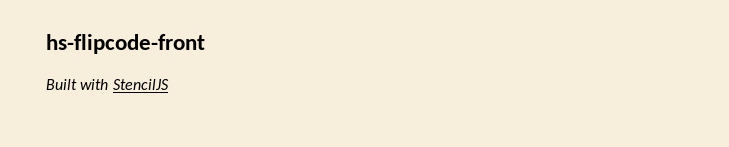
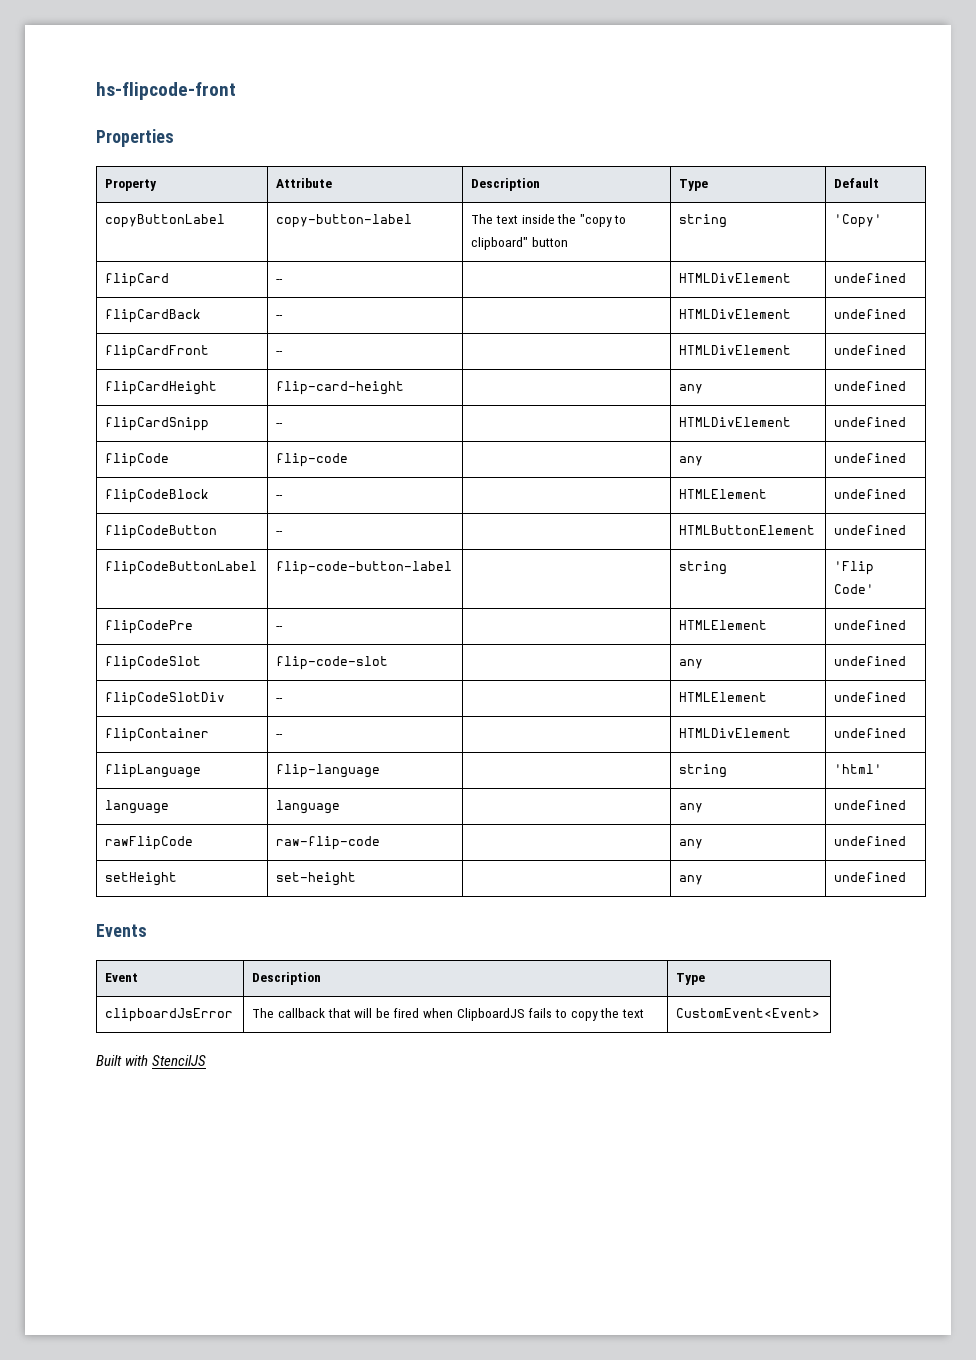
(205, 44) none -> [96,129,174,147] [105,179,158,191] [276,178,333,188] [471,178,541,191] [679,179,709,191] [834,178,880,188] [105,214,226,228] [276,214,413,228] [471,214,627,227] [471,237,568,250] [679,214,728,228] [834,214,883,228] [105,273,170,287] [276,279,284,283] [679,273,792,283] [834,273,907,283] [105,309,202,323] [276,315,284,319] [679,309,792,319] [834,309,907,319] [105,345,210,359] [276,351,284,355] [679,345,792,355] [834,345,907,355] [105,381,218,395] [276,381,405,395] [679,384,704,394] [834,381,907,391] [105,417,210,431] [276,423,284,427] [679,417,792,427] [834,417,907,427] [105,453,170,467] [276,453,349,467] [679,456,704,466] [834,453,907,463] [105,489,210,503] [276,495,284,499] [679,489,768,499] [834,489,907,499] [105,525,218,539] [276,531,284,535] [679,525,816,535] [834,525,907,535] [105,561,258,575] [276,561,453,575] [679,561,728,575] [834,561,875,575] [834,584,875,594] [105,620,194,634] [276,626,284,630] [679,620,768,630] [834,620,907,630] [105,656,202,670] [276,656,389,670] [679,659,704,669] [834,656,907,666] [105,692,226,706] [276,698,284,702] [679,692,768,702] [834,692,907,702] [105,728,210,742] [276,734,284,738] [679,728,792,738] [834,728,907,738] [105,764,202,778] [276,764,381,778] [679,764,728,778] [834,764,883,774] [105,800,170,814] [276,800,341,814] [679,803,704,813] [834,800,907,810] [105,836,194,850] [276,836,381,850] [679,839,704,849] [834,836,907,846] [105,872,178,886] [276,872,357,886] [679,875,704,885] [834,872,907,882] [96,924,147,937] [105,973,139,982] [252,972,322,985] [676,973,706,985] [105,1008,234,1022] [252,1008,644,1021] [676,1008,821,1018] // Properties // Property | Attribute | Description | Type | Default // copyButtonLabel | copy-button-label | The text inside the "copy to clipboard" button | string | 'Copy' // flipCard | -- | | HTMLDivElement | undefined // flipCardBack | -- | | HTMLDivElement | undefined // flipCardFront | -- | | HTMLDivElement | undefined // flipCardHeight | flip-card-height | | any | undefined // flipCardSnipp | -- | | HTMLDivElement | undefined // flipCode | flip-code | | any | undefined // flipCodeBlock | -- | | HTMLElement | undefined // flipCodeButton | -- | | HTMLButtonElement | undefined // flipCodeButtonLabel | flip-code-button-label | | string | 'Flip Code' // flipCodePre | -- | | HTMLElement | undefined // flipCodeSlot | flip-code-slot | | any | undefined // flipCodeSlotDiv | -- | | HTMLElement | undefined // flipContainer | -- | | HTMLDivElement | undefined // flipLanguage | flip-language | | string | 'html' // language | language | | any | undefined // rawFlipCode | raw-flip-code | | any | undefined // setHeight | set-height | | any | undefined // Events // Event | Description | Type // clipboardJsError | The callback that will be fired when ClipboardJS fails to copy the text | CustomEvent<Event>

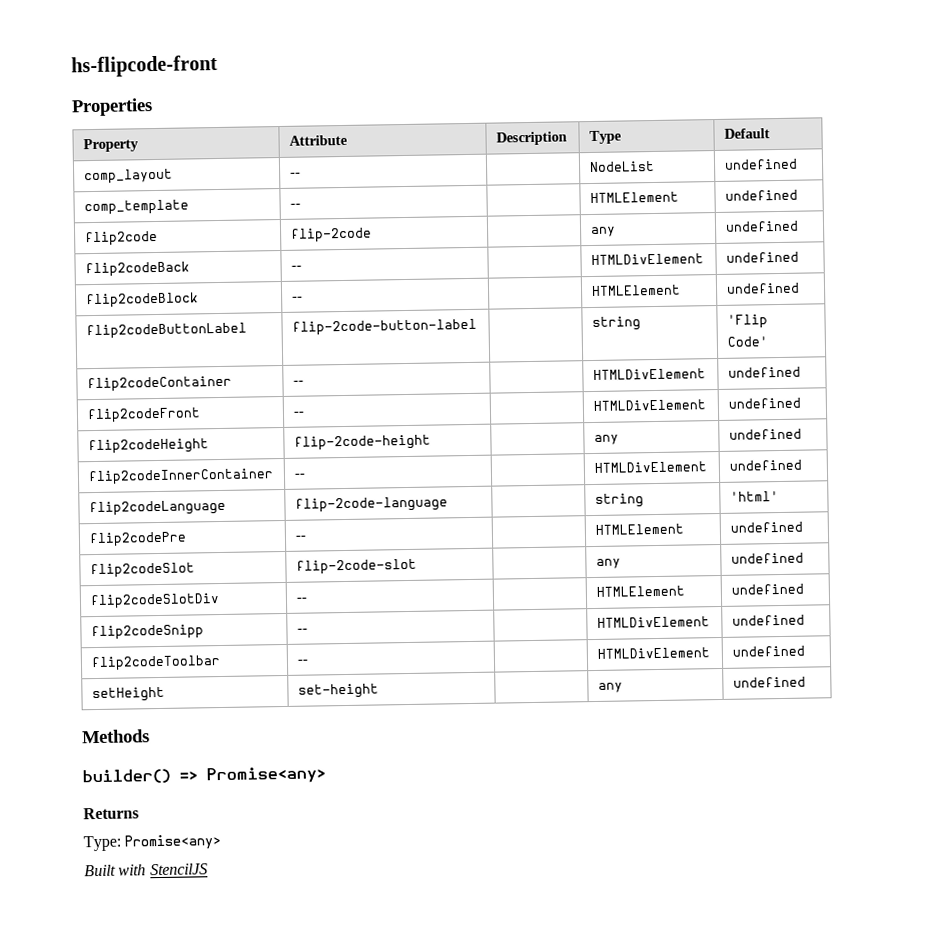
[105,214,226,228] [276,214,413,228] [471,214,627,227] [471,237,568,250] [679,214,728,228] [834,214,883,228] [105,273,170,287] [276,279,284,283] [679,273,792,283] [834,273,907,283] [105,309,202,323] [276,315,284,319] [679,309,792,319] [834,309,907,319] [105,345,210,359] [276,351,284,355] [679,345,792,355] [834,345,907,355] [105,381,218,395] [276,381,405,395] [679,384,704,394] [834,381,907,391] [105,417,210,431] [276,423,284,427] [679,417,792,427] [834,417,907,427] [105,453,170,467] [276,453,349,467] [679,456,704,466] [834,453,907,463] [105,489,210,503] [276,495,284,499] [679,489,768,499] [834,489,907,499] [105,525,218,539] [276,531,284,535] [679,525,816,535] [834,525,907,535] [105,561,258,575] [276,561,453,575] [679,561,728,575] [834,561,875,575] [834,584,875,594] [105,620,194,634] [276,626,284,630] [679,620,768,630] [834,620,907,630] [105,656,202,670] [276,656,389,670] [679,659,704,669] [834,656,907,666] [105,692,226,706] [276,698,284,702] [679,692,768,702] [834,692,907,702] [105,728,210,742] [276,734,284,738] [679,728,792,738] [834,728,907,738] [105,764,202,778] [276,764,381,778] [679,764,728,778] [834,764,883,774] [105,800,170,814] [276,800,341,814] [679,803,704,813] [834,800,907,810] [105,836,194,850] [276,836,381,850] [679,839,704,849] copyButtonLabel | copy-button-label | The text inside the "copy to clipboard" button | string | 'Copy' // flipCard | -- | | HTMLDivElement | undefined // flipCardBack | -- | | HTMLDivElement | undefined // flipCardFront | -- | | HTMLDivElement | undefined // flipCardHeight | flip-card-height | | any | undefined // flipCardSnipp | -- | | HTMLDivElement | undefined // flipCode | flip-code | | any | undefined // flipCodeBlock | -- | | HTMLElement | undefined // flipCodeButton | -- | | HTMLButtonElement | undefined // flipCodeButtonLabel | flip-code-button-label | | string | 'Flip Code' // flipCodePre | -- | | HTMLElement | undefined // flipCodeSlot | flip-code-slot | | any | undefined // flipCodeSlotDiv | -- | | HTMLElement | undefined // flipContainer | -- | | HTMLDivElement | undefined // flipLanguage | flip-language | | string | 'html' // language | language | | any | undefined // rawFlipCode | raw-flip-code | | any -> [83,168,173,185] [289,172,301,177] [588,160,655,173] [723,158,798,170] [83,199,189,216] [289,203,301,208] [589,191,679,204] [724,189,798,201] [84,230,158,247] [290,227,372,243] [590,226,616,238] [724,220,799,232] [84,261,190,278] [290,265,302,270] [590,253,704,266] [725,251,799,263] [85,292,199,309] [291,296,303,301] [590,284,681,297] [725,282,800,294] [85,322,247,340] [291,318,477,336] [591,316,641,332] [726,314,768,329] [726,336,768,347] [86,375,232,393] [292,380,304,385] [592,368,706,381] [727,366,801,378] [86,407,201,424] [292,411,305,416] [592,399,706,412] [727,397,801,409] [87,438,209,455] [293,434,431,451] [593,434,619,445] [728,428,802,440] [87,468,274,486] [293,473,306,478] [593,461,707,473] [728,459,802,471] [88,499,226,517] [294,496,448,513] [594,493,644,508] [729,491,779,502] [88,531,187,548] [294,535,307,540] [594,523,684,535] [729,521,803,533] [89,562,195,579] [295,558,417,575] [595,558,621,569] [730,552,804,564] [89,593,220,610] [295,597,307,602] [595,585,685,597] [730,583,804,595] [90,624,204,641] [296,628,308,633] [596,616,710,628] [731,614,805,626] [90,655,221,672] [296,659,308,664] [596,647,710,659] comp_layout | -- | | NodeList | undefined // comp_template | -- | | HTMLElement | undefined // flip2code | flip-2code | | any | undefined // flip2codeBack | -- | | HTMLDivElement | undefined // flip2codeBlock | -- | | HTMLElement | undefined // flip2codeButtonLabel | flip-2code-button-label | | string | 'Flip Code' // flip2codeContainer | -- | | HTMLDivElement | undefined // flip2codeFront | -- | | HTMLDivElement | undefined // flip2codeHeight | flip-2code-height | | any | undefined // flip2codeInnerContainer | -- | | HTMLDivElement | undefined // flip2codeLanguage | flip-2code-language | | string | 'html' // flip2codePre | -- | | HTMLElement | undefined // flip2codeSlot | flip-2code-slot | | any | undefined // flip2codeSlotDiv | -- | | HTMLElement | undefined // flip2codeSnipp | -- | | HTMLDivElement | undefined // flip2codeToolbar | -- | | HTMLDivElement
[96,924,147,937] [105,973,139,982] [252,972,322,985] [676,973,706,985] [105,1008,234,1022] [252,1008,644,1021] [676,1008,821,1018] Events // Event | Description | Type // clipboardJsError | The callback that will be fired when ClipboardJS fails to copy the text | CustomEvent<Event> -> [82,729,150,744] [82,766,326,785] [83,807,139,820] [83,834,222,852] Methods // builder() => Promise<any> // Returns // Type: Promise<any>

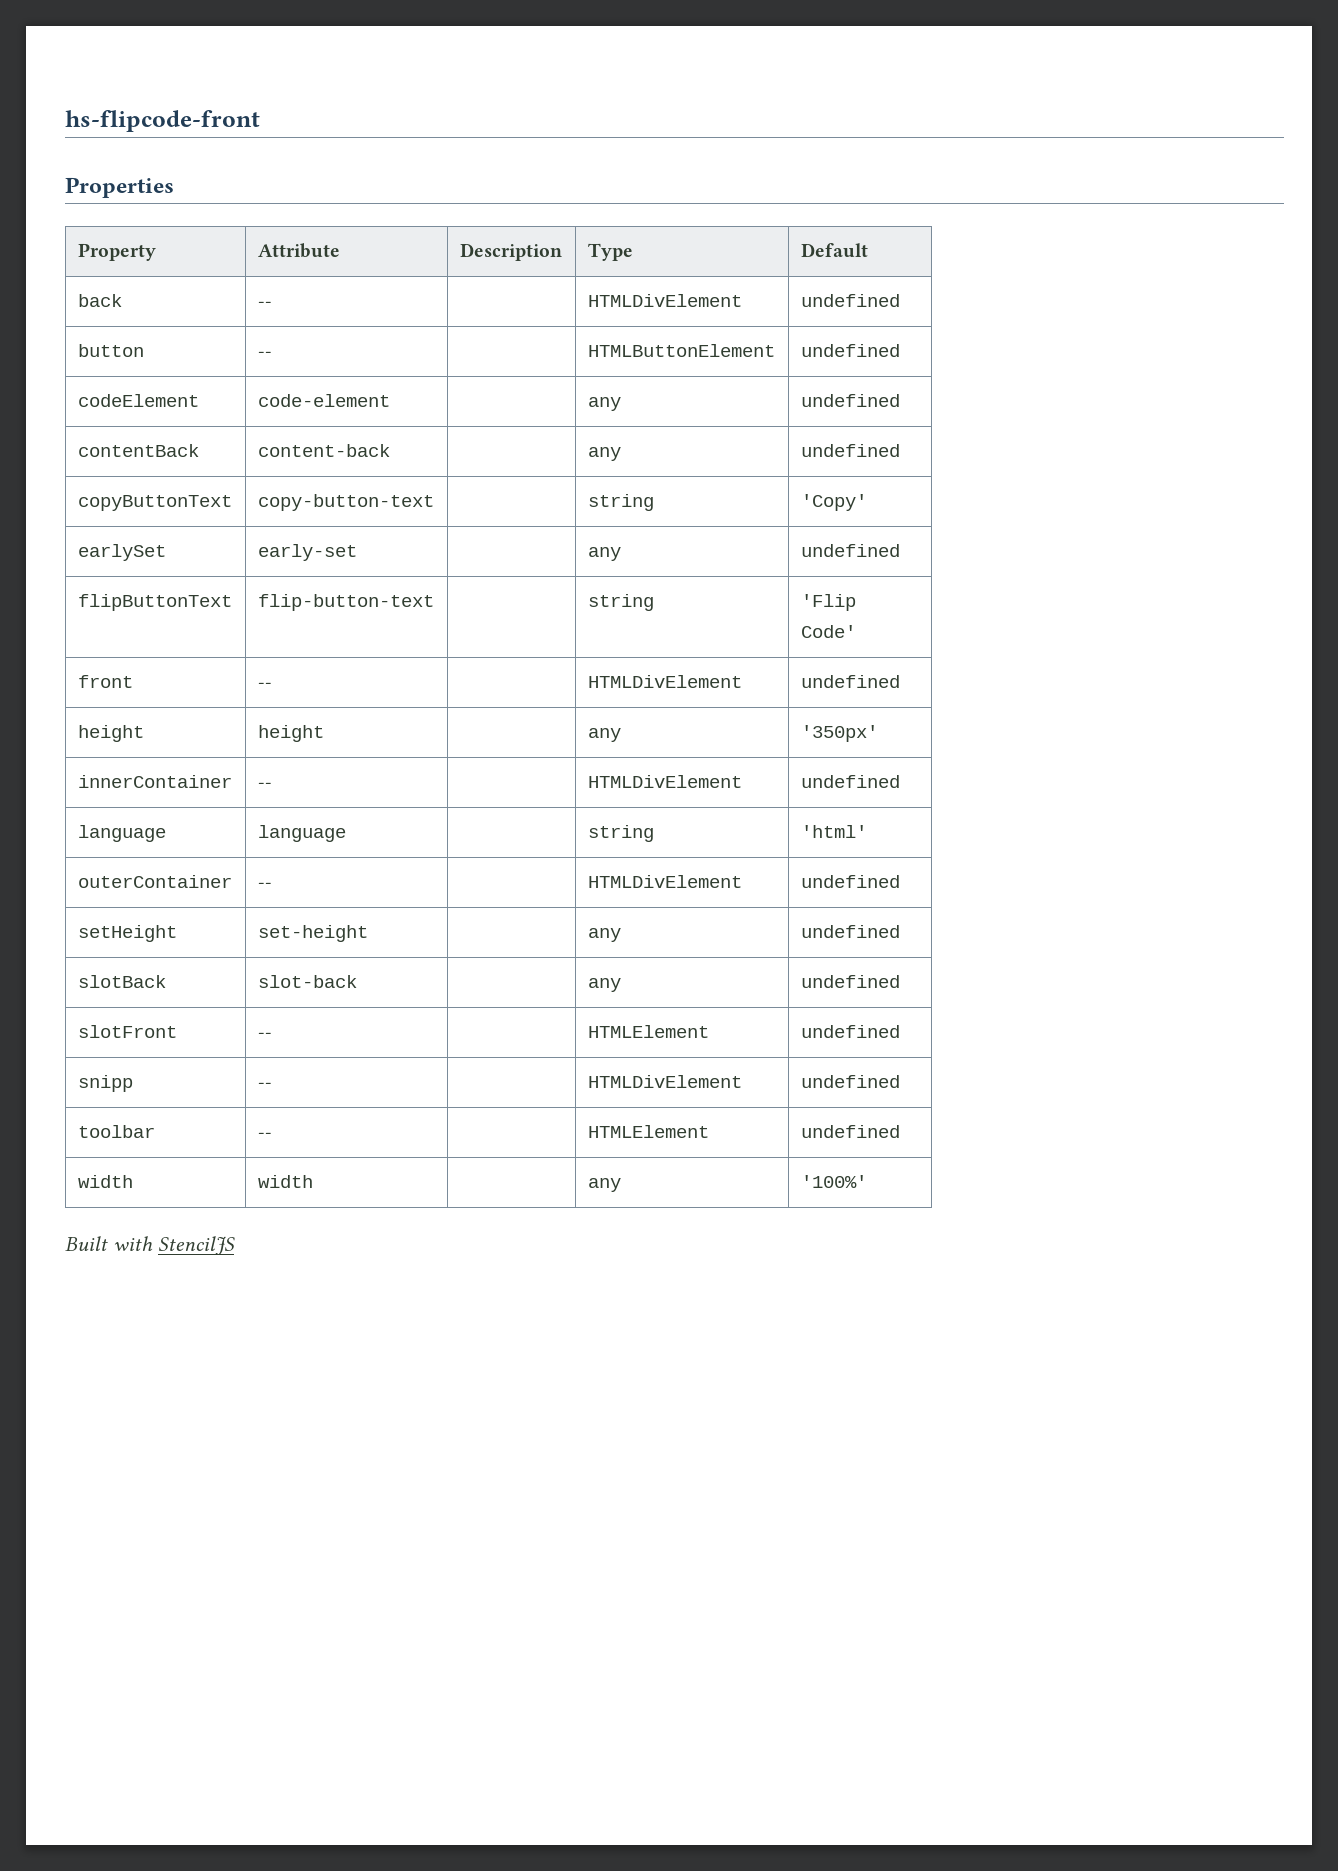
[83,168,173,185] [289,172,301,177] [588,160,655,173] [723,158,798,170] [83,199,189,216] [289,203,301,208] [589,191,679,204] [724,189,798,201] [84,230,158,247] [290,227,372,243] [590,226,616,238] [724,220,799,232] [84,261,190,278] [290,265,302,270] [590,253,704,266] [725,251,799,263] [85,292,199,309] [291,296,303,301] [590,284,681,297] [725,282,800,294] [85,322,247,340] [291,318,477,336] comp_layout | -- | | NodeList | undefined // comp_template | -- | | HTMLElement | undefined // flip2code | flip-2code | | any | undefined // flip2codeBack | -- | | HTMLDivElement | undefined // flip2codeBlock | -- | | HTMLElement | undefined // flip2codeButtonLabel | flip-2code-button-label -> [77,294,122,307] [257,301,272,307] [587,294,742,307] [800,294,900,307] [77,344,144,357] [257,351,272,357] [587,344,775,357] [800,344,900,357] [77,394,199,407] [257,394,390,407] [587,397,621,411] [800,394,900,407] [77,444,199,457] [257,444,390,457] [587,447,621,461] [800,444,900,457] [77,495,232,511] [257,494,434,511] [587,494,654,511] [800,494,867,511] [77,544,166,561] [257,544,357,561] [587,547,621,561] [800,544,900,557] [77,594,232,611] [257,594,434,611] back | -- | | HTMLDivElement | undefined // button | -- | | HTMLButtonElement | undefined // codeElement | code-element | | any | undefined // contentBack | content-back | | any | undefined // copyButtonText | copy-button-text | | string | 'Copy' // earlySet | early-set | | any | undefined // flipButtonText | flip-button-text
[86,375,232,393] [292,380,304,385] [592,368,706,381] [727,366,801,378] [86,407,201,424] [292,411,305,416] [592,399,706,412] [727,397,801,409] [87,438,209,455] [293,434,431,451] [593,434,619,445] [728,428,802,440] [87,468,274,486] [293,473,306,478] [593,461,707,473] [728,459,802,471] [88,499,226,517] [294,496,448,513] [594,493,644,508] [729,491,779,502] [88,531,187,548] [294,535,307,540] [594,523,684,535] [729,521,803,533] [89,562,195,579] [295,558,417,575] [595,558,621,569] [730,552,804,564] [89,593,220,610] [295,597,307,602] [595,585,685,597] [730,583,804,595] [90,624,204,641] [296,628,308,633] [596,616,710,628] [731,614,805,626] [90,655,221,672] flip2codeContainer | -- | | HTMLDivElement | undefined // flip2codeFront | -- | | HTMLDivElement | undefined // flip2codeHeight | flip-2code-height | | any | undefined // flip2codeInnerContainer | -- | | HTMLDivElement | undefined // flip2codeLanguage | flip-2code-language | | string | 'html' // flip2codePre | -- | | HTMLElement | undefined // flip2codeSlot | flip-2code-slot | | any | undefined // flip2codeSlotDiv | -- | | HTMLElement | undefined // flip2codeSnipp | -- | | HTMLDivElement | undefined // flip2codeToolbar -> [77,675,133,688] [257,682,272,688] [587,675,742,688] [800,675,900,688] [77,725,144,742] [257,725,324,742] [587,728,621,742] [800,725,878,742] [77,775,232,788] [257,782,272,788] [587,775,742,788] [800,775,900,788] [77,825,166,842] [257,825,346,842] [587,825,654,842] [800,825,867,838] [77,875,232,888] front | -- | | HTMLDivElement | undefined // height | height | | any | '350px' // innerContainer | -- | | HTMLDivElement | undefined // language | language | | string | 'html' // outerContainer
[82,729,150,744] [82,766,326,785] [83,807,139,820] [83,834,222,852] // Methods // builder() => Promise<any> // Returns // Type: Promise<any> -> [77,975,166,988] [257,975,357,988] [587,978,621,992] [800,975,900,988] [77,1025,177,1038] [257,1032,272,1038] [587,1025,709,1038] [800,1025,900,1038] [77,1075,133,1092] [257,1082,272,1088] [587,1075,742,1088] [800,1075,900,1088] [77,1125,155,1138] [257,1132,272,1138] [587,1125,709,1138] [800,1125,900,1138] [77,1175,133,1188] [257,1175,313,1188] [587,1178,621,1192] [800,1175,867,1188] // slotBack | slot-back | | any | undefined // slotFront | -- | | HTMLElement | undefined // snipp | -- | | HTMLDivElement | undefined // toolbar | -- | | HTMLElement | undefined // width | width | | any | '100%'

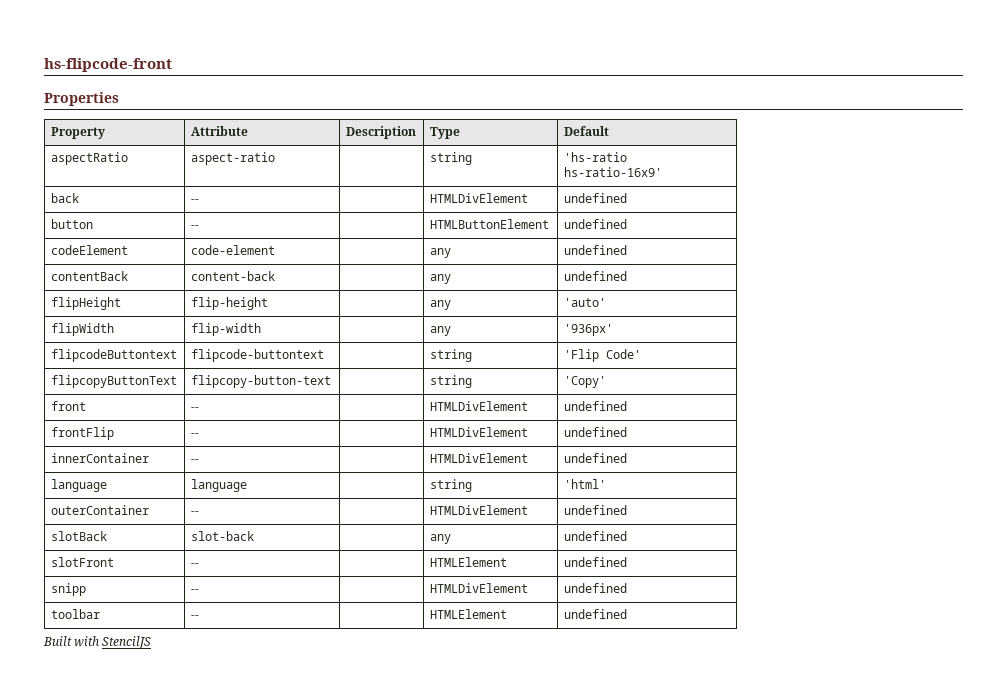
(868, 250) none -> [50,152,128,165] [190,152,275,165] [429,152,472,165] [563,152,627,162] [563,167,662,177] // aspectRatio | aspect-ratio | | string | 'hs-ratio hs-ratio-16x9'
[77,495,232,511] [257,494,434,511] [587,494,654,511] [800,494,867,511] [77,544,166,561] [257,544,357,561] [587,547,621,561] [800,544,900,557] [77,594,232,611] [257,594,434,611] copyButtonText | copy-button-text | | string | 'Copy' // earlySet | early-set | | any | undefined // flipButtonText | flip-button-text -> [50,297,121,310] [190,297,268,310] [429,300,451,310] [563,298,606,307] [50,323,114,336] [190,323,261,336] [429,326,451,336] [563,324,613,336] [50,349,177,362] [190,349,324,362] flipHeight | flip-height | | any | 'auto' // flipWidth | flip-width | | any | '936px' // flipcodeButtontext | flipcode-buttontext
(856, 631) none -> [50,375,177,388] [190,375,331,388] [429,375,472,388] [563,376,606,388] // flipcopyButtonText | flipcopy-button-text | | string | 'Copy'
[77,725,144,742] [257,725,324,742] [587,728,621,742] [800,725,878,742] height | height | | any | '350px' -> [50,427,114,440] [190,433,199,437] [429,427,528,437] [563,427,627,437] frontFlip | -- | | HTMLDivElement | undefined
[77,925,177,942] [257,925,368,942] [587,928,621,942] [800,925,900,938] // setHeight | set-height | | any | undefined -> (627, 510) none
[77,1175,133,1188] [257,1175,313,1188] [587,1178,621,1192] [800,1175,867,1188] // width | width | | any | '100%' -> (627, 614) none

